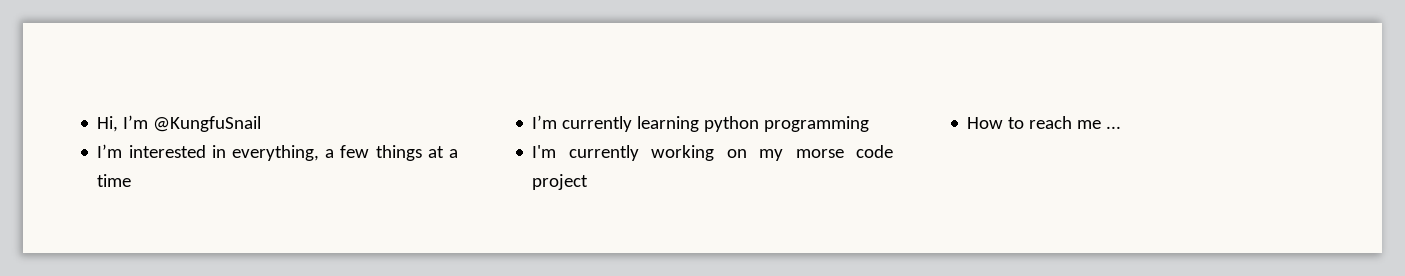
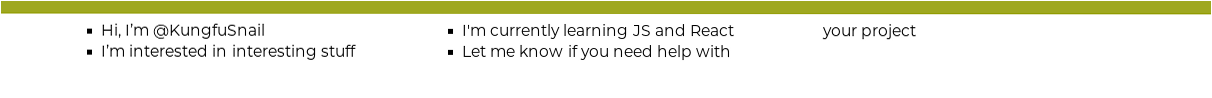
[231,145,458,161] [97,174,132,187] [532,115,870,132] [532,145,893,161] [532,174,589,190] [967,116,1122,129] everything, a few things at a time // I’m currently learning python programming // I'm currently working on my morse code project // How to reach me ... -> [230,44,357,60] [462,23,735,40] [461,44,733,61] [822,24,918,40] interesting stuff // I'm currently learning JS and React // Let me know if you need help with your project

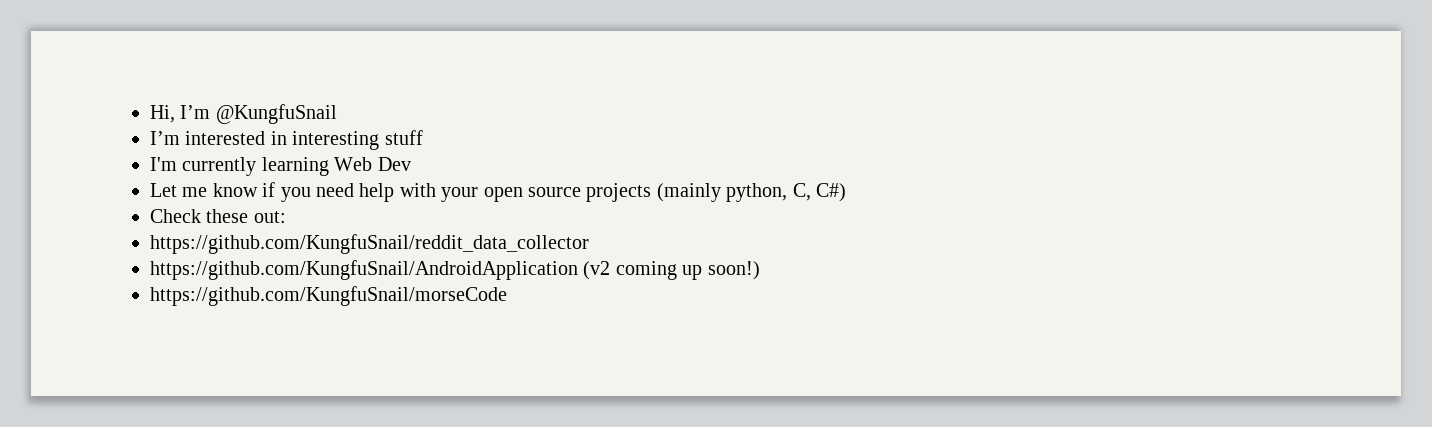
[631,24,735,37] JS and React -> [334,157,411,171] Web Dev
[861,24,918,40] project -> [483,183,846,202] [150,209,286,223] [150,234,589,254] [150,260,760,280] [150,286,507,306] open source projects (mainly python, C, C#) // Check these out: // https://github.com/KungfuSnail/reddit_data_collector // https://github.com/KungfuSnail/AndroidApplication (v2 coming up soon!) // https://github.com/KungfuSnail/morseCode

